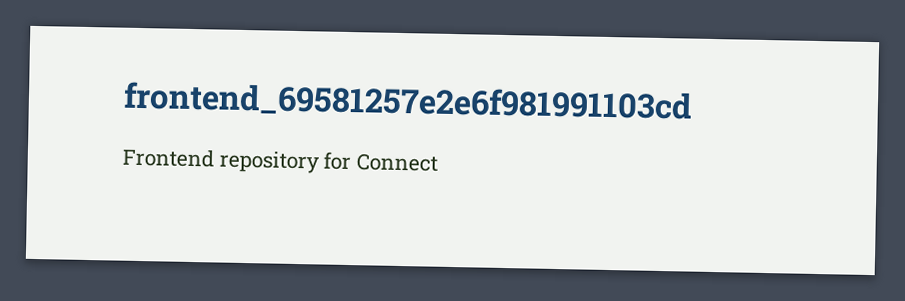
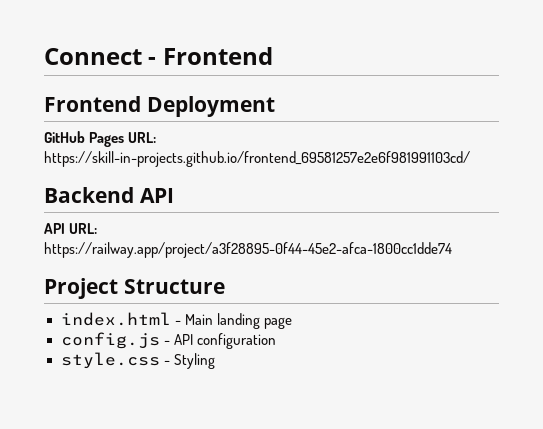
[123,81,693,122] [122,148,439,174] frontend_69581257e2e6f981991103cd // Frontend repository for Connect -> [44,47,273,65] [44,96,275,117] [44,131,157,147] [44,151,470,167] [44,187,174,203] [44,223,98,234] [44,242,452,258] [44,278,225,299] [60,312,292,329] [60,332,276,349] [60,352,215,369] Connect - Frontend // Frontend Deployment // GitHub Pages URL: https://skill-in-projects.github.io/frontend_69581257e2e6f981991103cd/ // Backend API // API URL: https://railway.app/project/a3f28895-0f44-45e2-afca-1800cc1dde74 // Project Structure // index.html - Main landing page // config.js - API configuration // style.css - Styling

